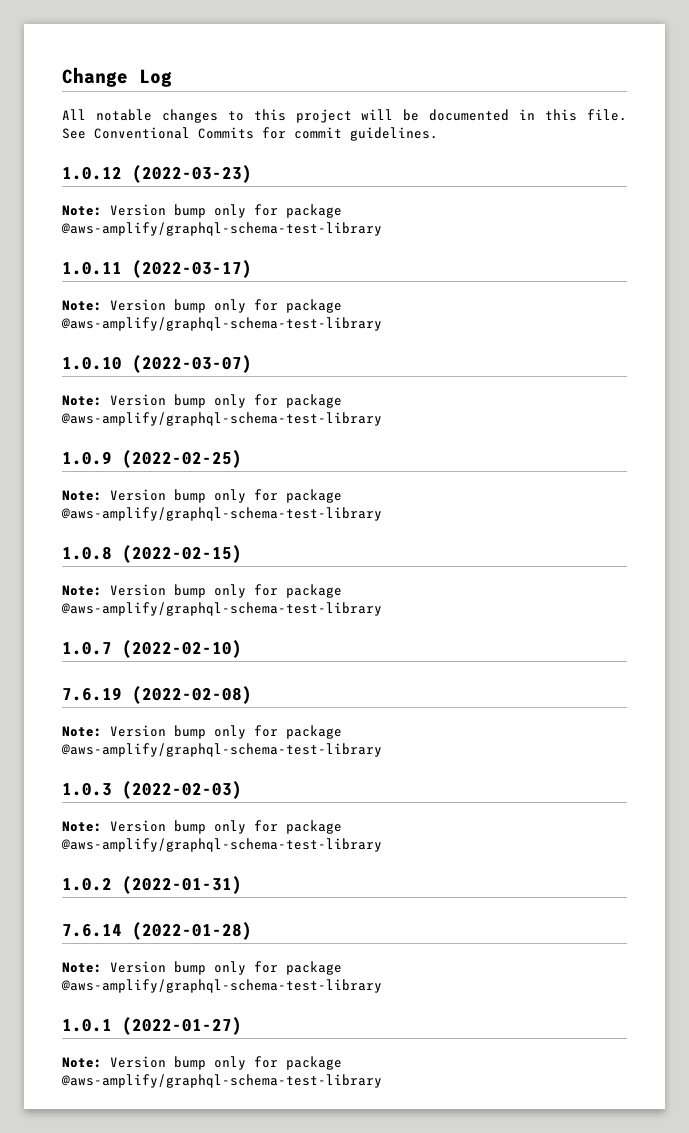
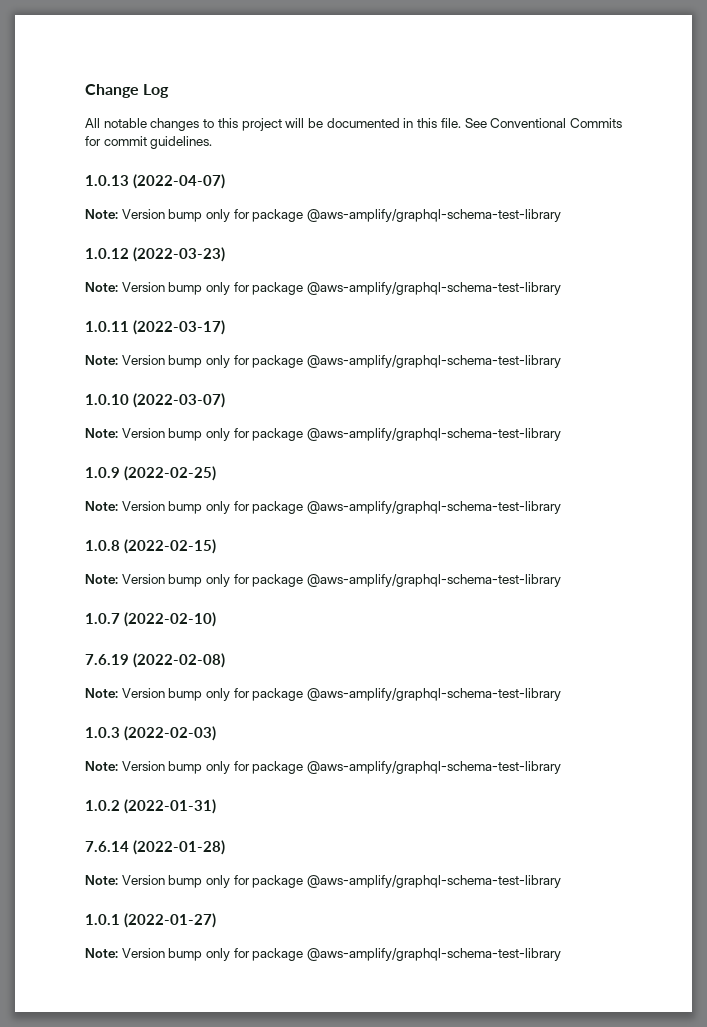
(438, 134) none -> [85,174,226,189] [85,209,561,222] // 1.0.13 (2022-04-07) // Note: Version bump only for package @aws-amplify/graphql-schema-test-library

